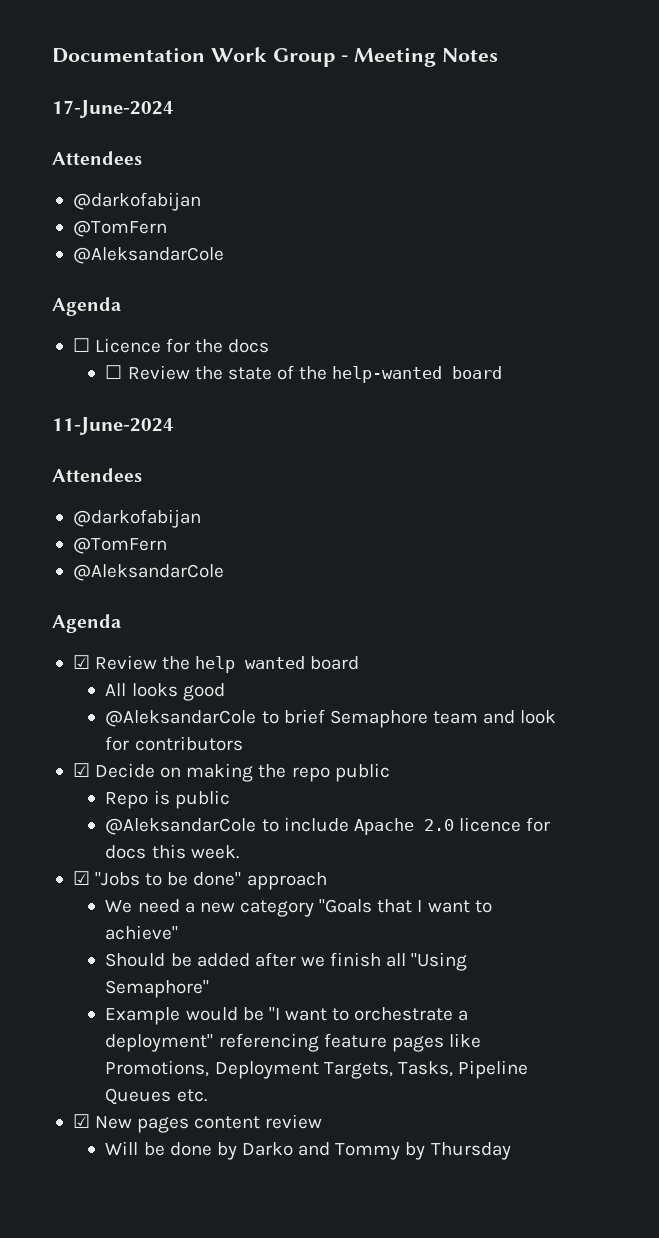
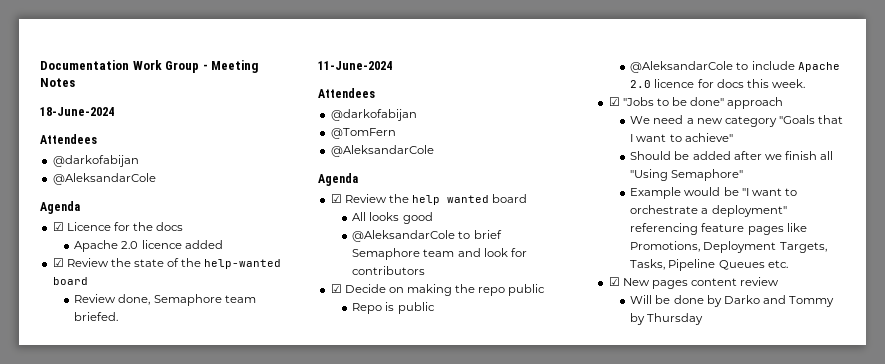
[52,100,174,118] [52,151,142,165] [72,192,201,211] [72,220,167,237] [72,247,224,264] [52,297,121,316] [72,338,90,352] 17-June-2024 // Attendees // @darkofabijan // @TomFern // @AleksandarCole // Agenda // ☐ -> [40,107,114,116] [40,134,97,144] [52,155,139,167] [52,173,156,185] [40,201,80,214] [52,222,64,231] 18-June-2024 // Attendees // @darkofabijan // @AleksandarCole // Agenda // ☑
[105,365,123,379] ☐ -> [74,240,223,252] [52,258,64,267] Apache 2.0 licence added // ☑
(503, 372) none -> [74,294,256,306] [74,312,119,321] // Review done, Semaphore team briefed.

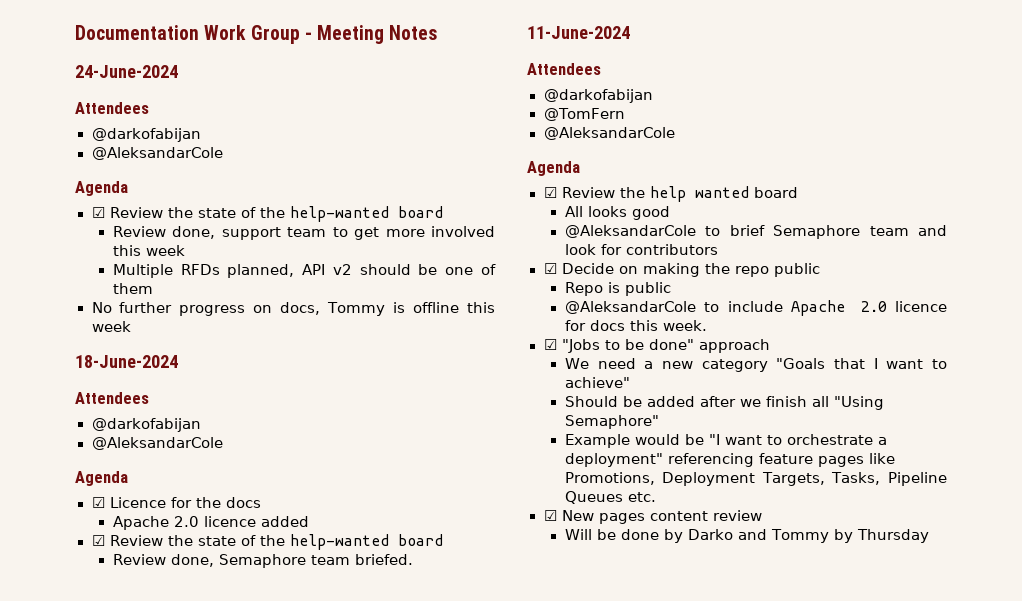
(75, 82) none -> [75,65,178,78] [75,102,149,114] [91,128,201,142] [91,147,223,160] [75,181,128,196] [91,206,443,222] [112,226,496,240] [112,245,185,256] [112,264,497,278] [112,283,153,294] [91,302,495,316] [91,321,131,332] // 24-June-2024 // Attendees // @darkofabijan // @AleksandarCole // Agenda // ☑ Review the state of the help-wanted board // Review done, support team to get more involved this week // Multiple RFDs planned, API v2 should be one of them // No further progress on docs, Tommy is offline this week

